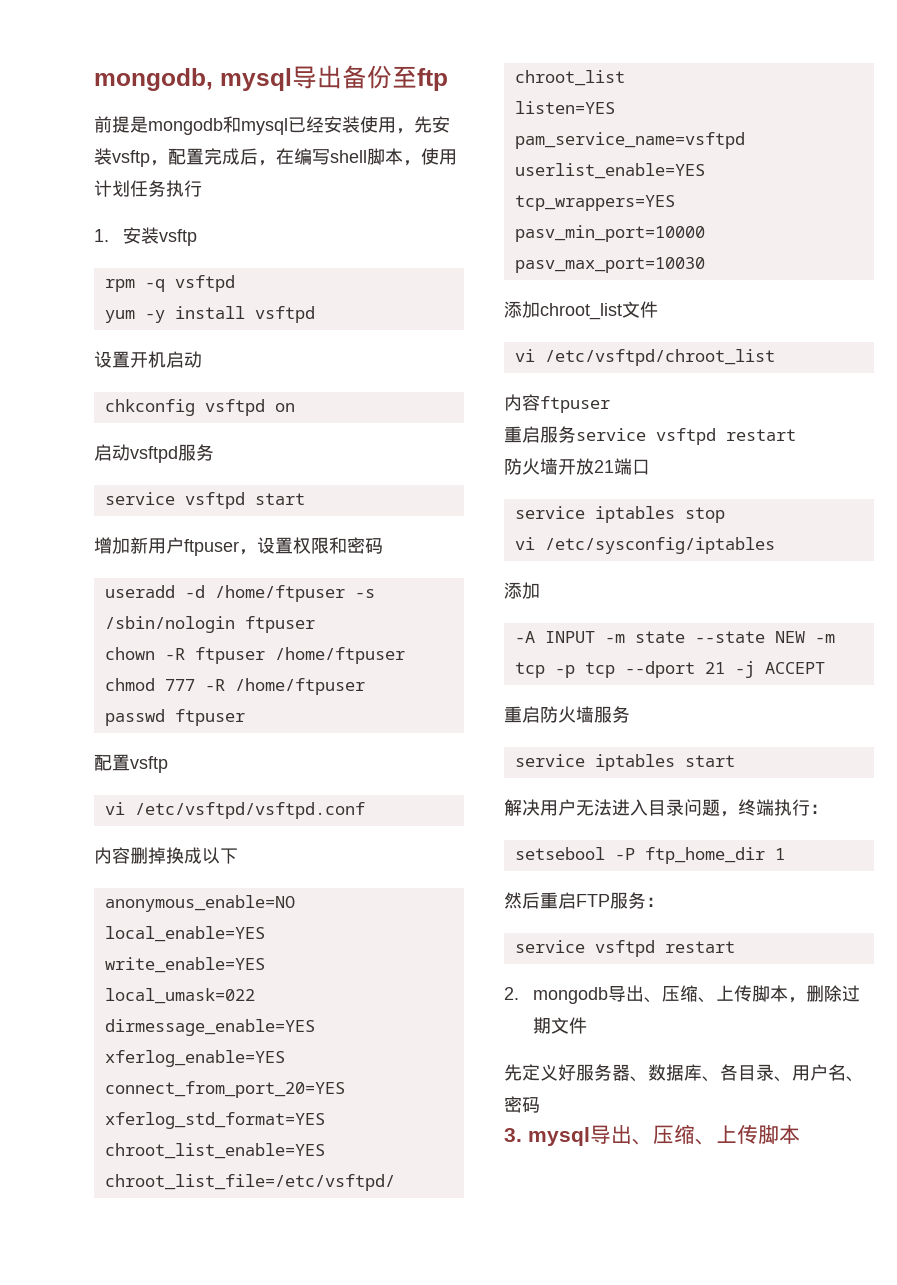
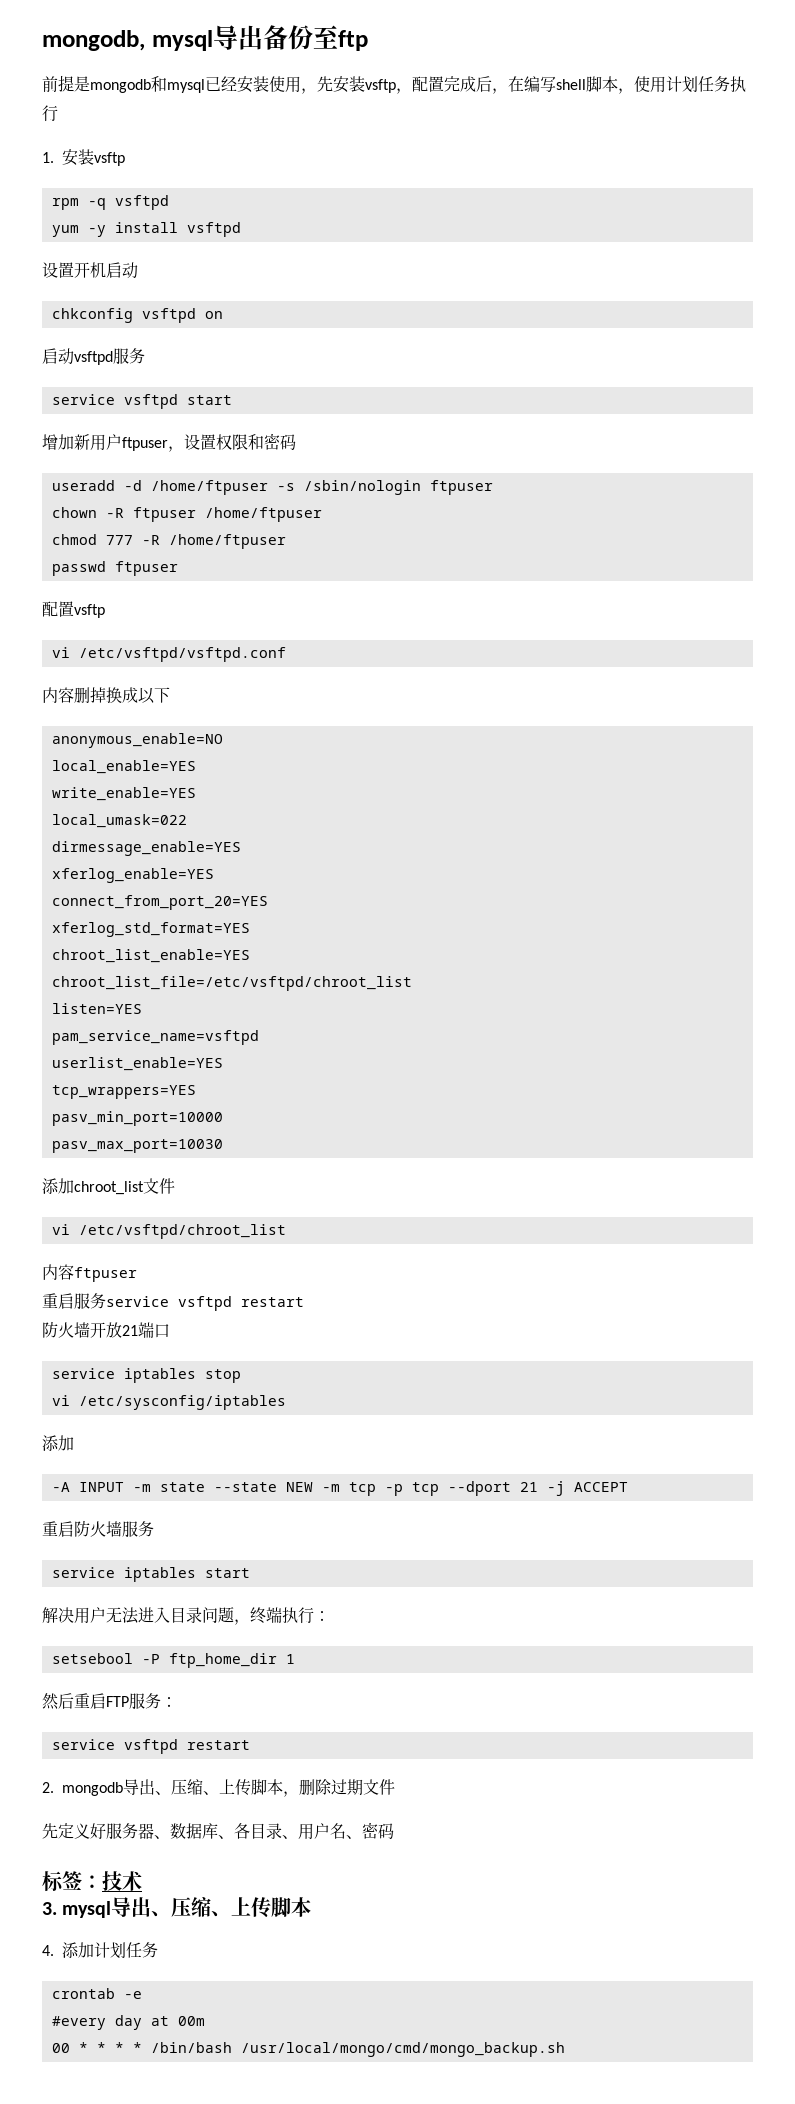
(540, 1105) none -> [42,1871,142,1892] // 标签：技术
(800, 1134) none -> [42,1942,158,1959] [51,1988,142,1999] [51,2015,205,2030] [51,2042,565,2057] // 4.添加计划任务 // crontab -e // #every day at 00m // 00 * * * * /bin/bash /usr/local/mongo/cmd/mongo_backup.sh

